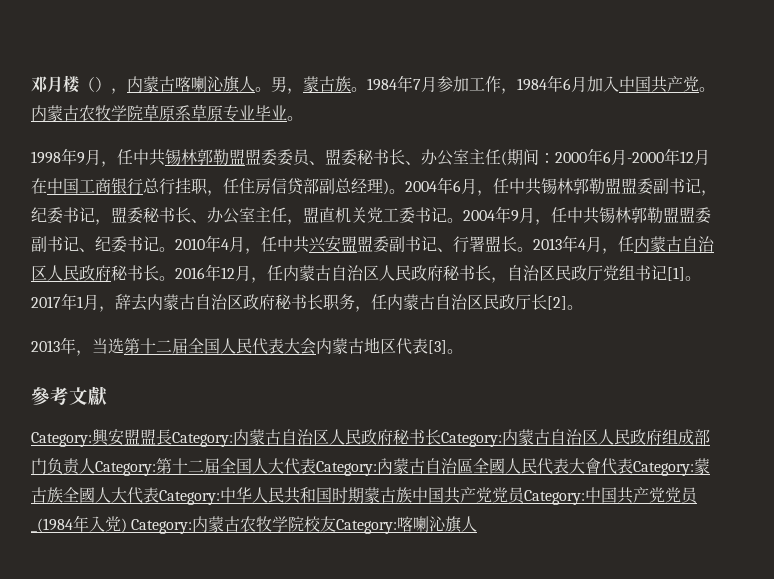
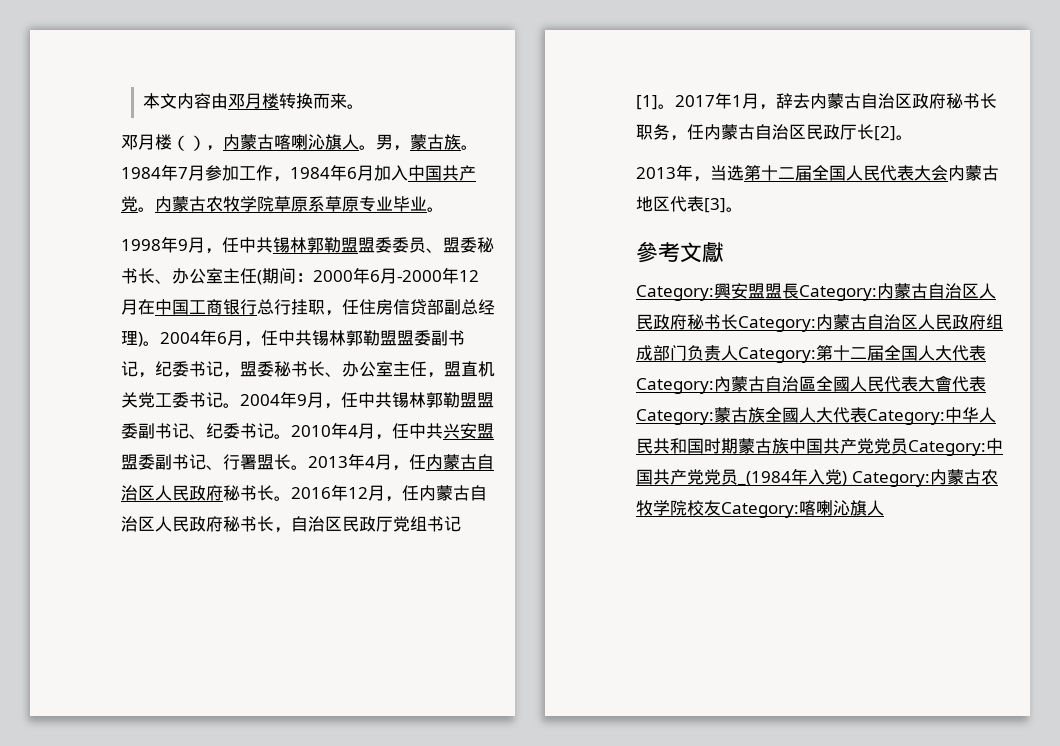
(31, 84) none -> [143,93,365,109] 本文内容由邓月楼转换而来。 //

